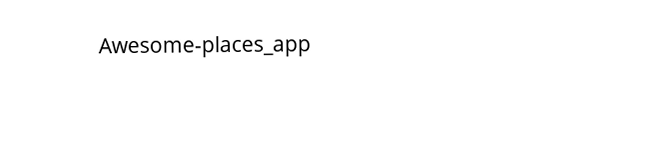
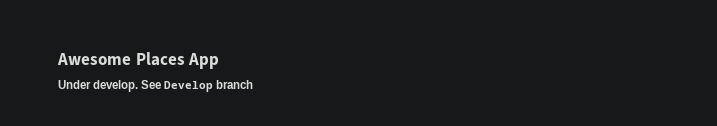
[98,35,311,59] Awesome-places_app -> [57,52,220,69] [58,80,254,92] Awesome Places App // Under develop. See Develop branch

